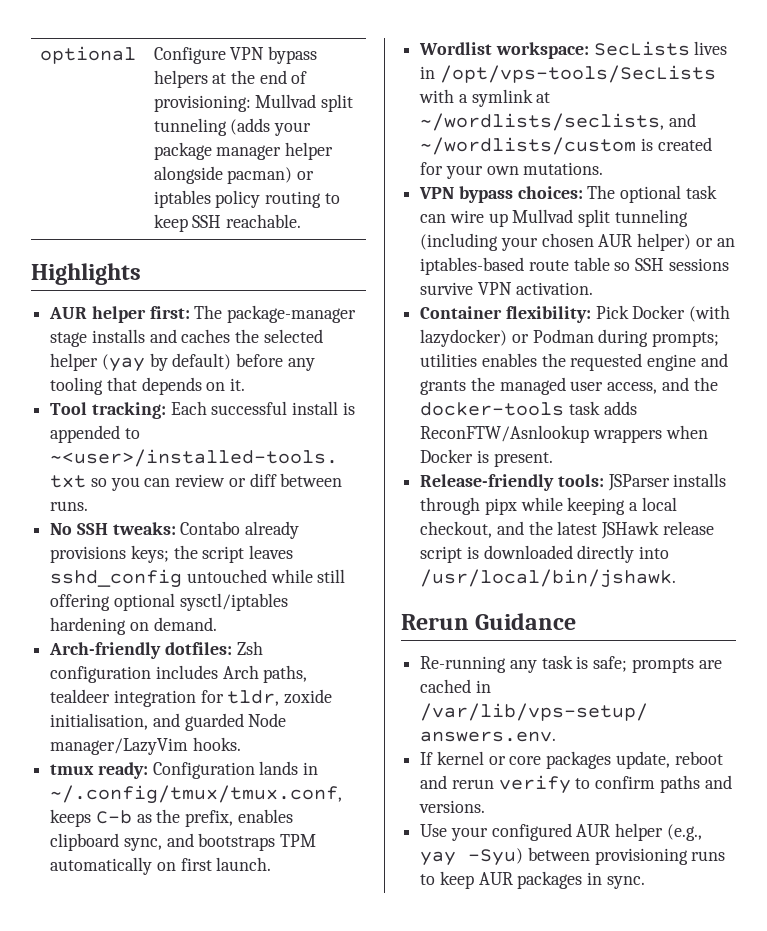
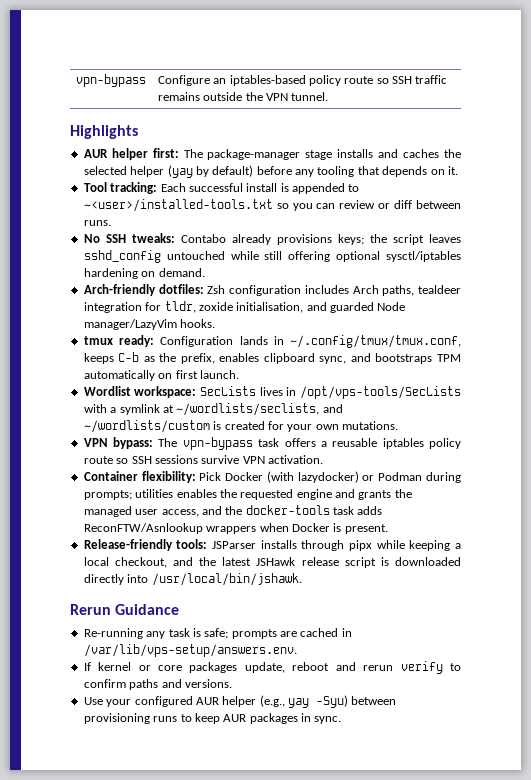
[39,46,136,64] optional -> [75,74,146,87] vpn-bypass
[230,46,317,64] [153,70,308,88] [153,94,353,112] [153,118,311,136] [153,142,333,160] [153,166,314,184] [153,190,340,208] [153,214,301,232] VPN bypass helpers at the end of provisioning: Mullvad split tunneling (adds your package manager helper alongside pacman) or iptables policy routing to keep SSH reachable. -> [213,75,448,86] [157,92,329,101] an iptables-based policy route so SSH traffic remains outside the VPN tunnel.
[458,185,717,203] [420,209,688,227] [420,233,735,251] [420,257,610,275] bypass choices: The optional task can wire up Mullvad split tunneling (including your chosen AUR helper) or an iptables-based route table -> [113,437,461,450] [83,456,113,464] bypass: The vpn-bypass task offers a reusable iptables policy route

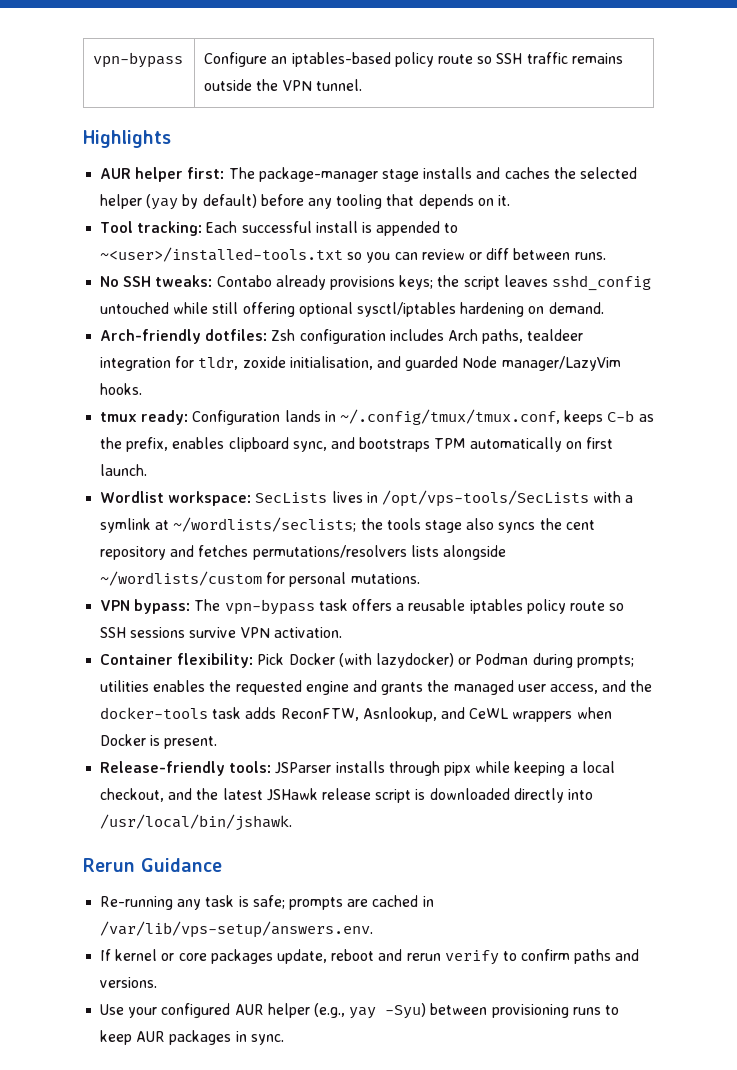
[176,403,343,416] [83,420,339,433] ~/wordlists/seclists, and ~/wordlists/custom is created for your own -> [173,517,595,533] [100,545,506,560] [100,571,347,587] ~/wordlists/seclists; the tools stage also syncs the cent repository and fetches permutations/resolvers lists alongside ~/wordlists/custom for personal
[83,523,203,534] ReconFTW/Asnlookup -> [280,707,509,722] ReconFTW, Asnlookup, and CeWL

